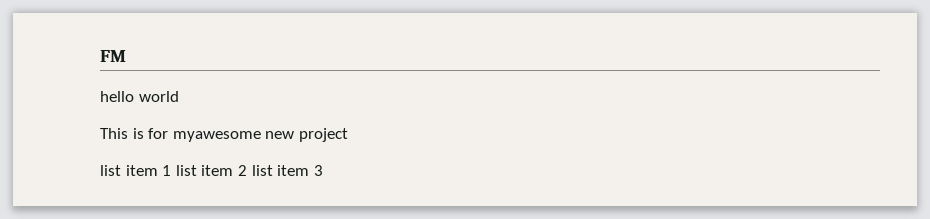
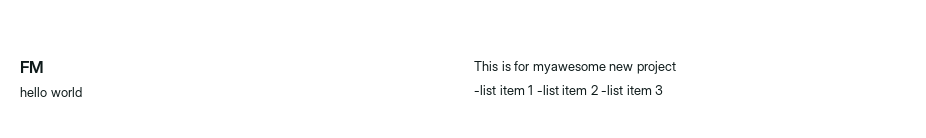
[100,165,121,176] list -> [474,85,496,95] -list
[175,165,197,176] list -> [536,85,559,95] -list
[251,165,273,176] list -> [601,85,624,95] -list

